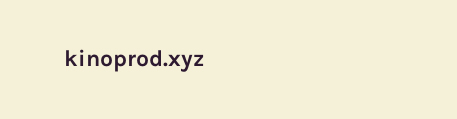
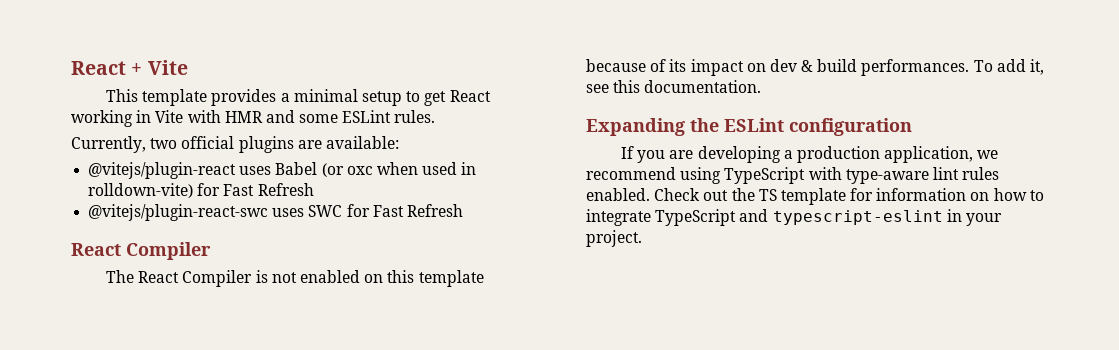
[64,49,204,72] kinoprod.xyz -> [71,60,188,75] [106,89,491,106] [71,110,436,127] [71,136,399,153] [88,162,477,179] [88,183,314,198] [88,204,463,221] [71,242,211,260] [106,270,484,287] [586,59,1045,76] [586,80,762,93] [586,118,912,136] [621,146,999,163] [586,167,1000,184] [586,188,1044,205] [586,209,1002,226] [586,230,642,247] React + Vite // This template provides a minimal setup to get React working in Vite with HMR and some ESLint rules. // Currently, two official plugins are available: // @vitejs/plugin-react uses Babel (or oxc when used in rolldown-vite) for Fast Refresh // @vitejs/plugin-react-swc uses SWC for Fast Refresh // React Compiler // The React Compiler is not enabled on this template because of its impact on dev & build performances. To add it, see this documentation. // Expanding the ESLint configuration // If you are developing a production application, we recommend using TypeScript with type-aware lint rules enabled. Check out the TS template for information on how to integrate TypeScript and typescript-eslint in your project.

